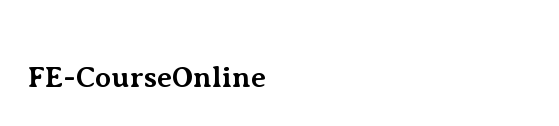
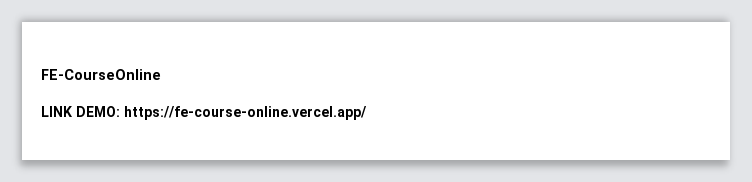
(266, 76) none -> [41,106,367,120] // LINK DEMO: https://fe-course-online.vercel.app/

